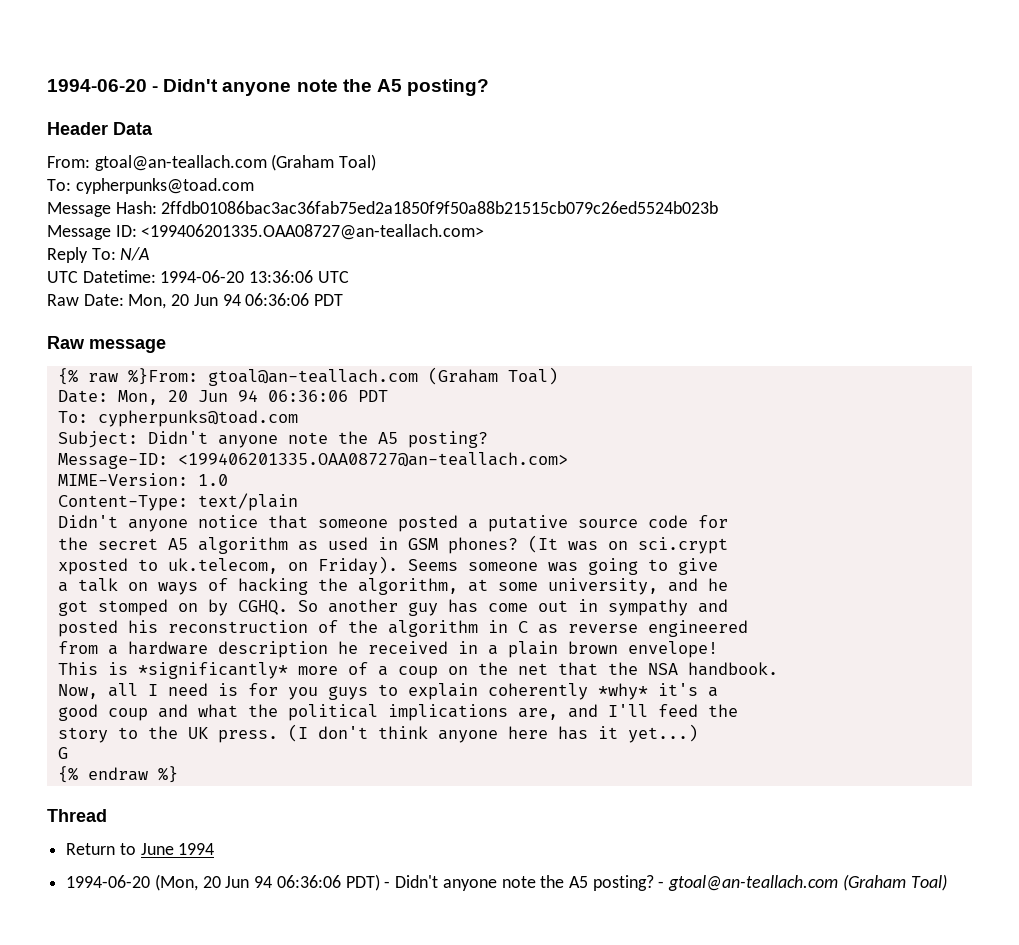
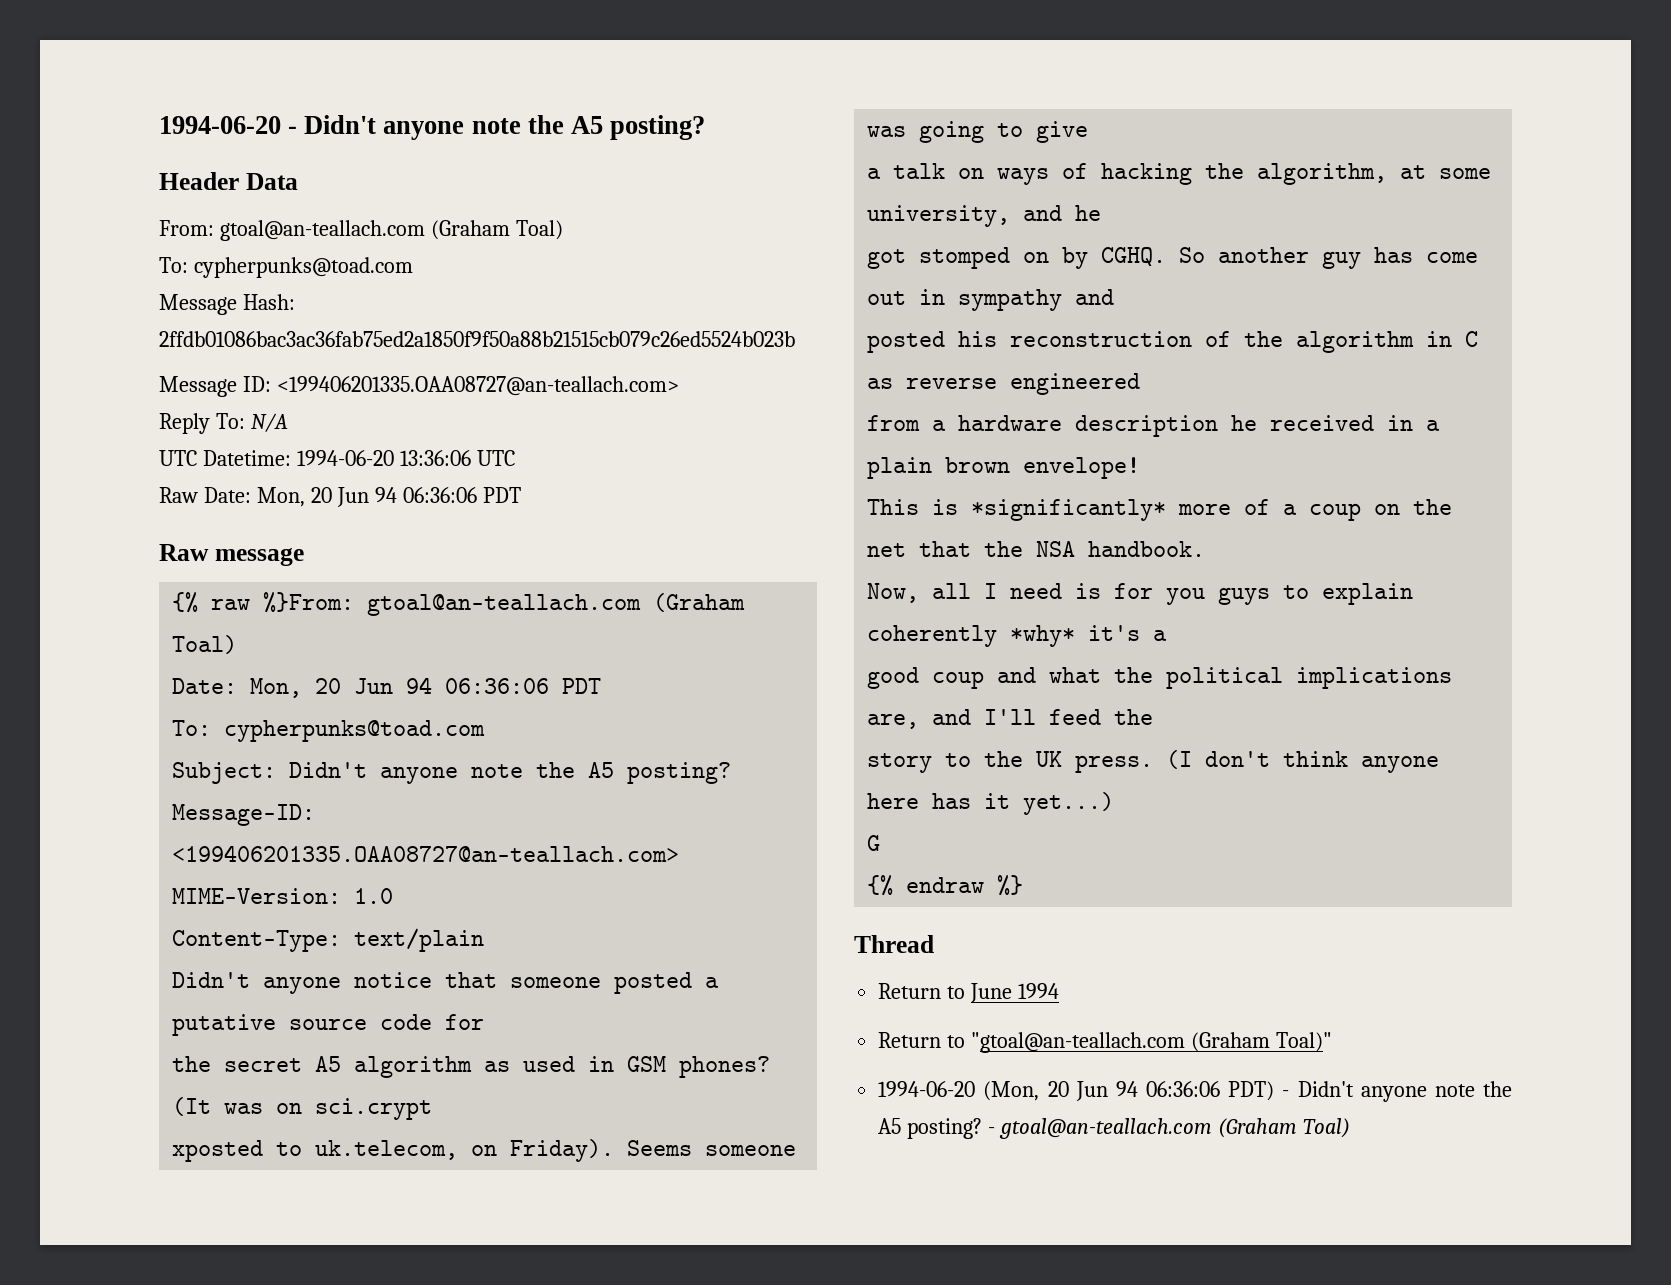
(215, 849) none -> [878,1032,1332,1053] // Return to "gtoal@an-teallach.com (Graham Toal)"

